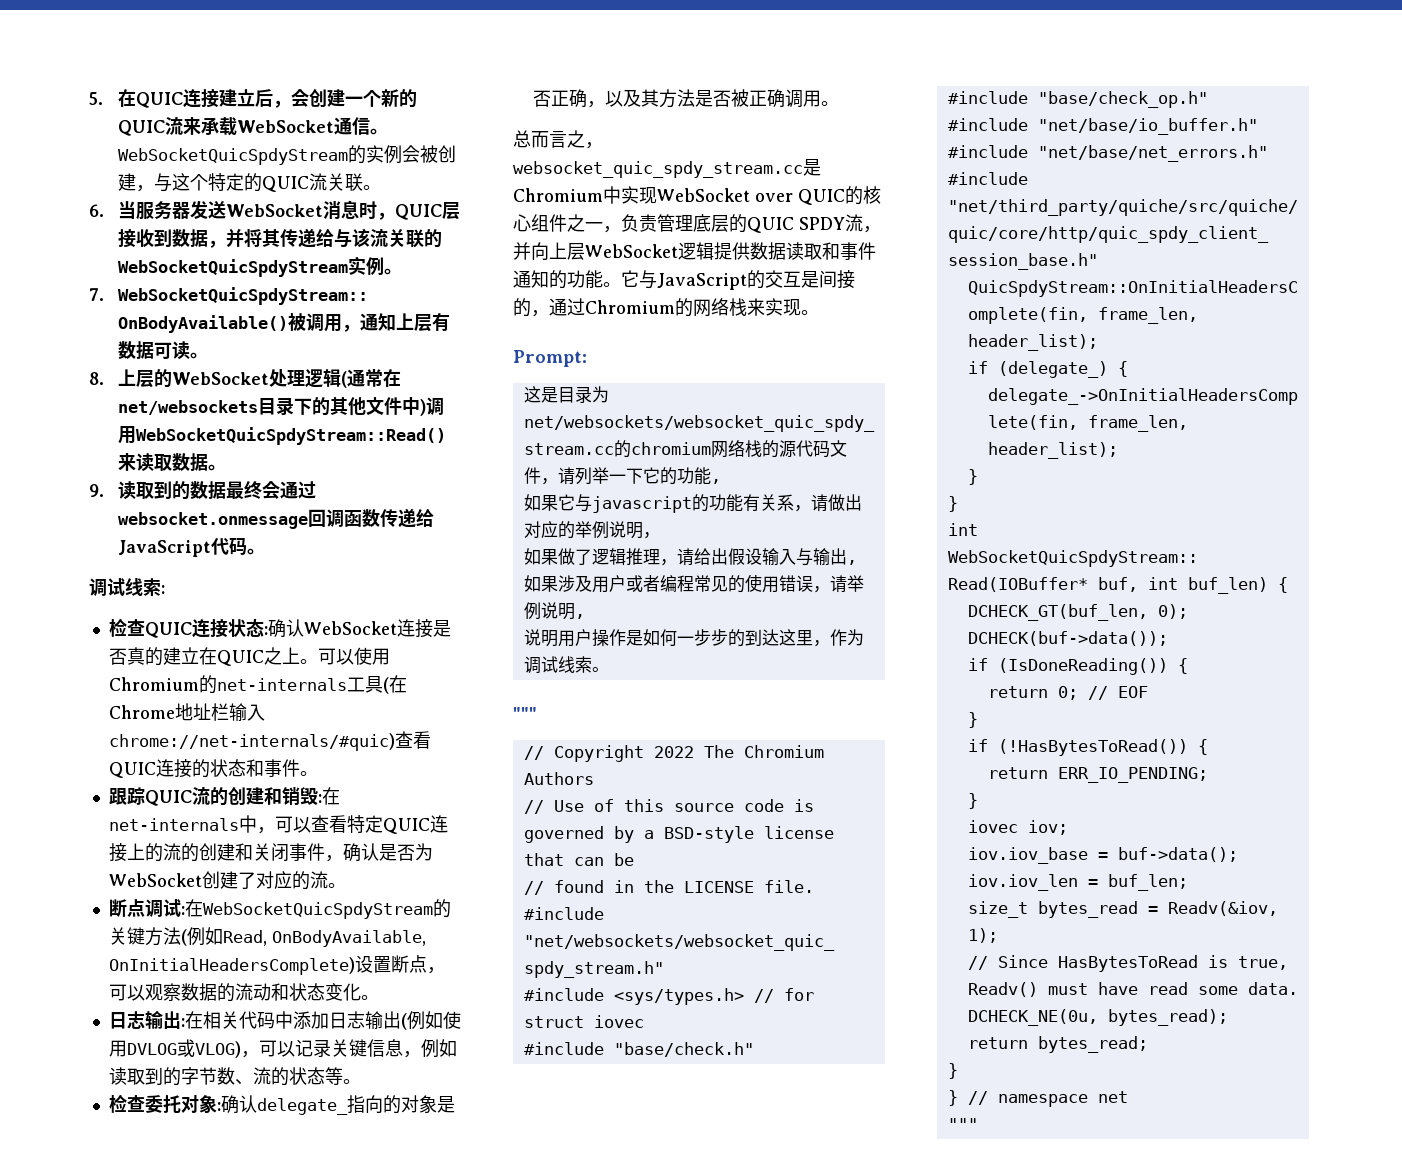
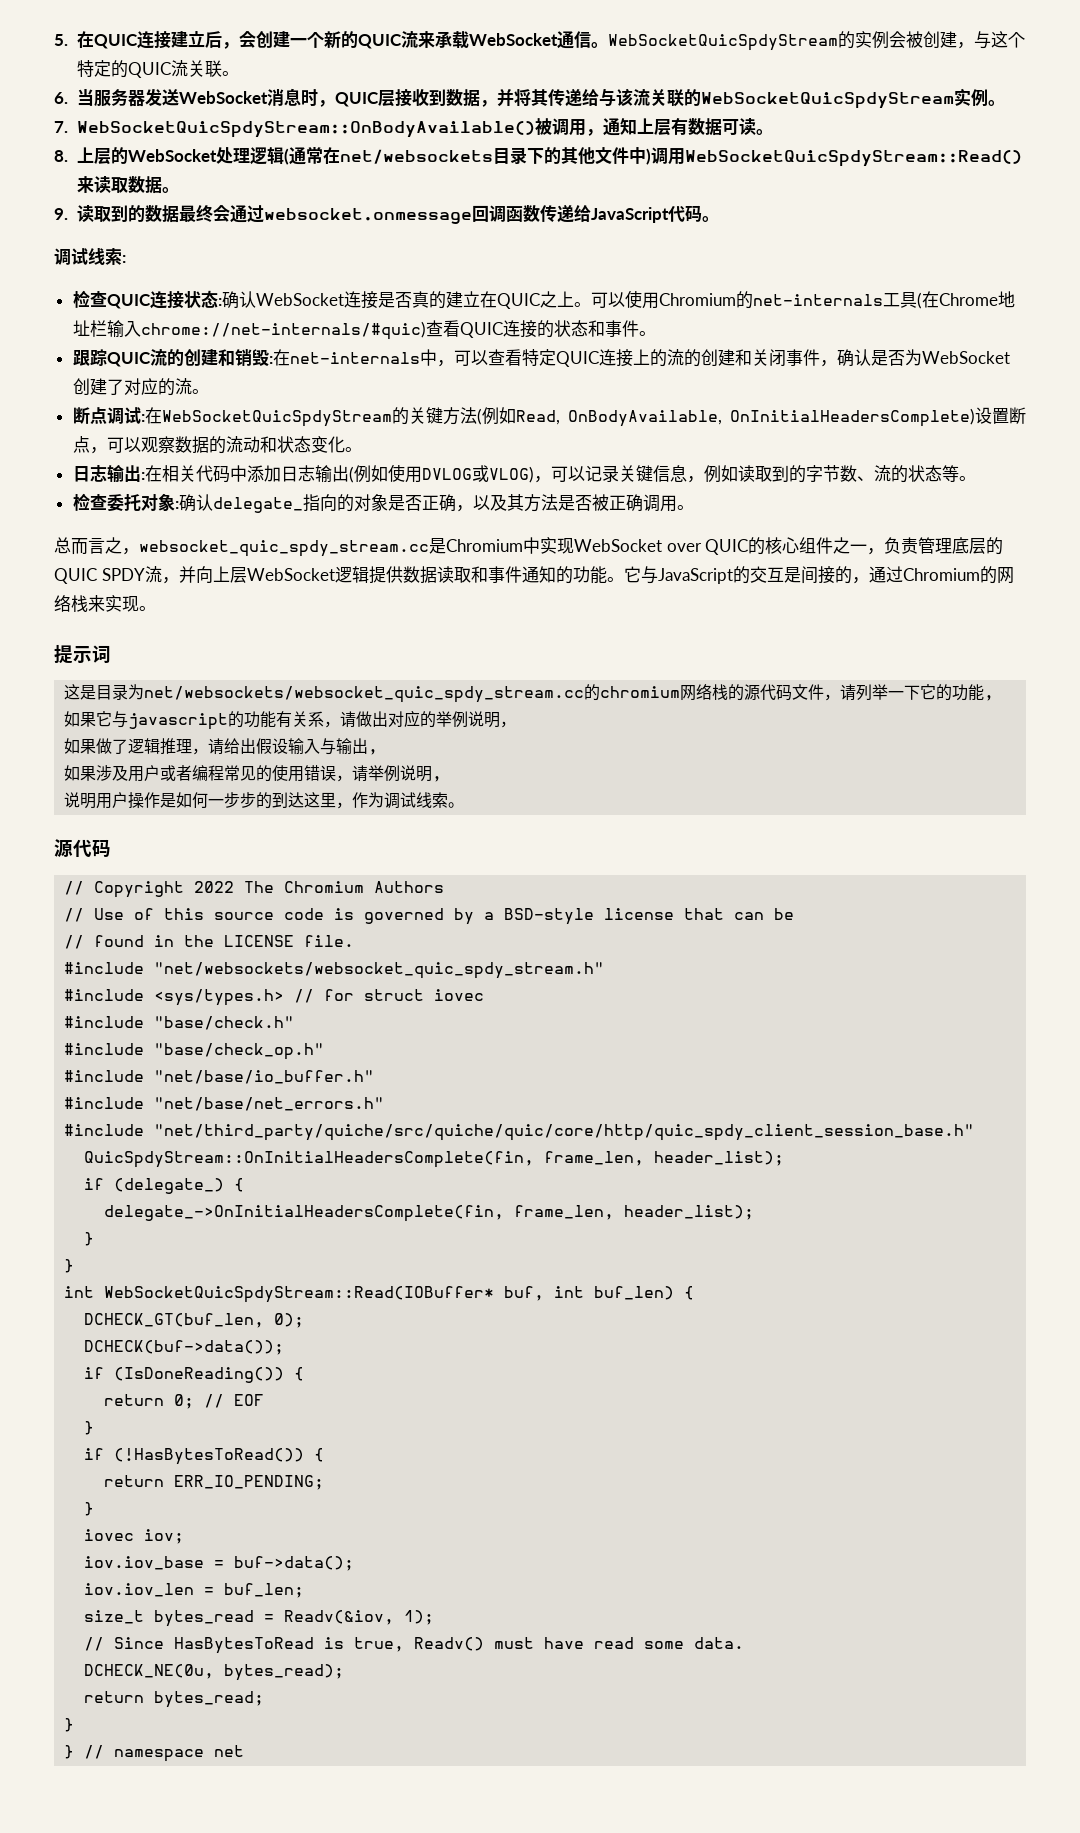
[513,350,587,367] Prompt: -> [54,644,111,664] 提示词
[513,707,537,720] """ -> [54,839,111,858] 源代码
[947,1118,978,1130] // """ -> (245, 1751) none

